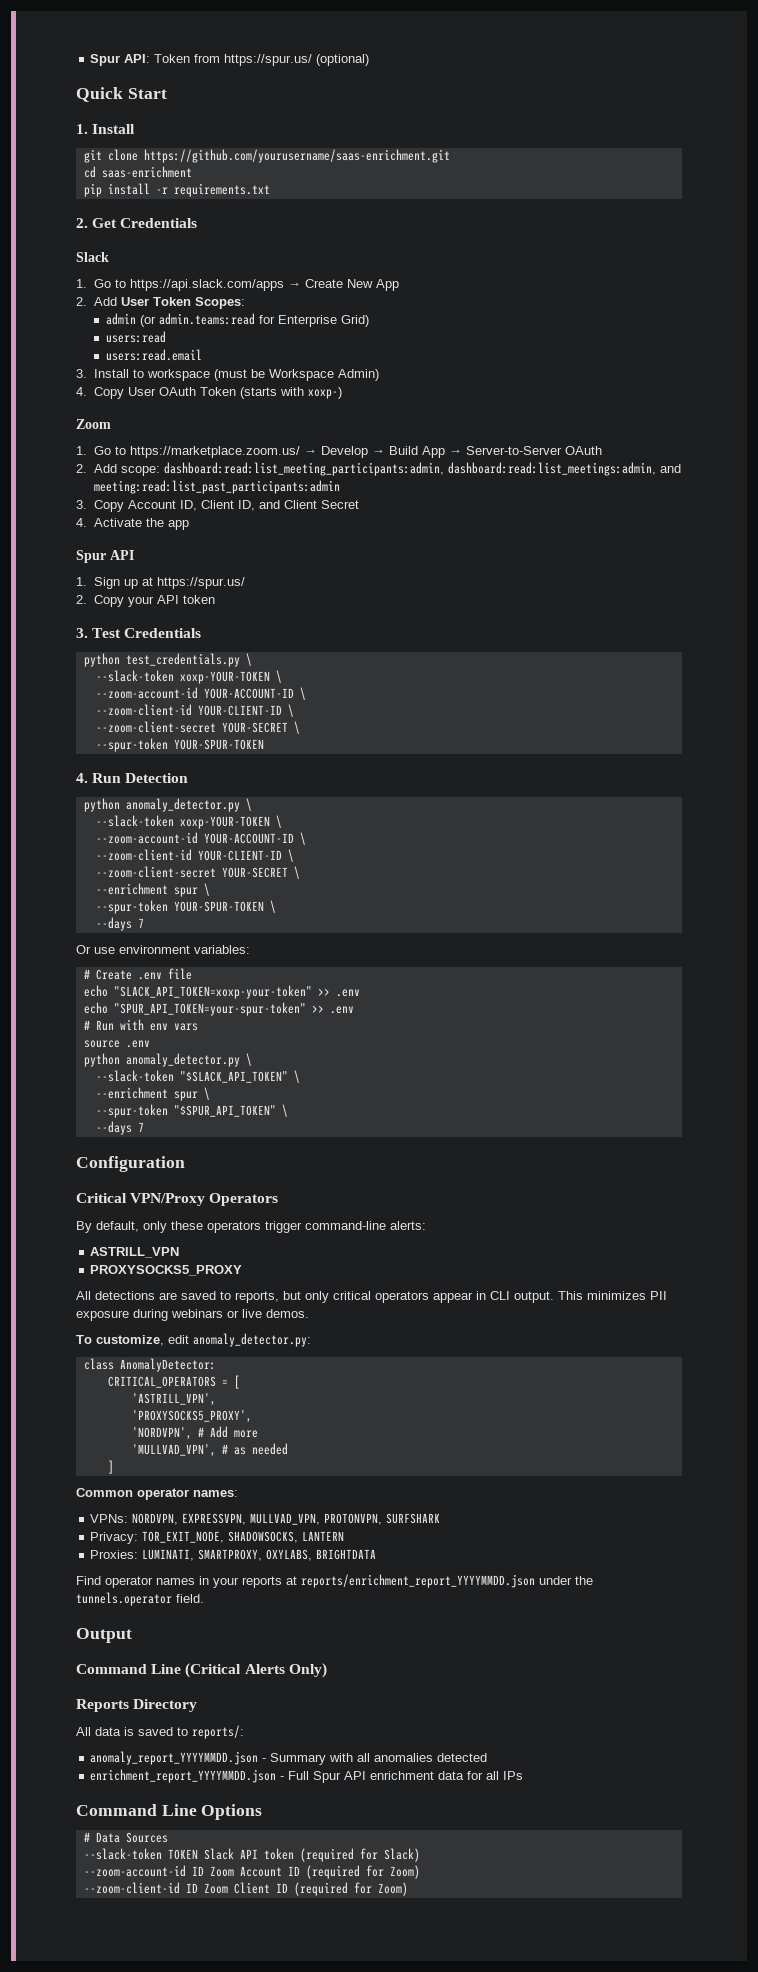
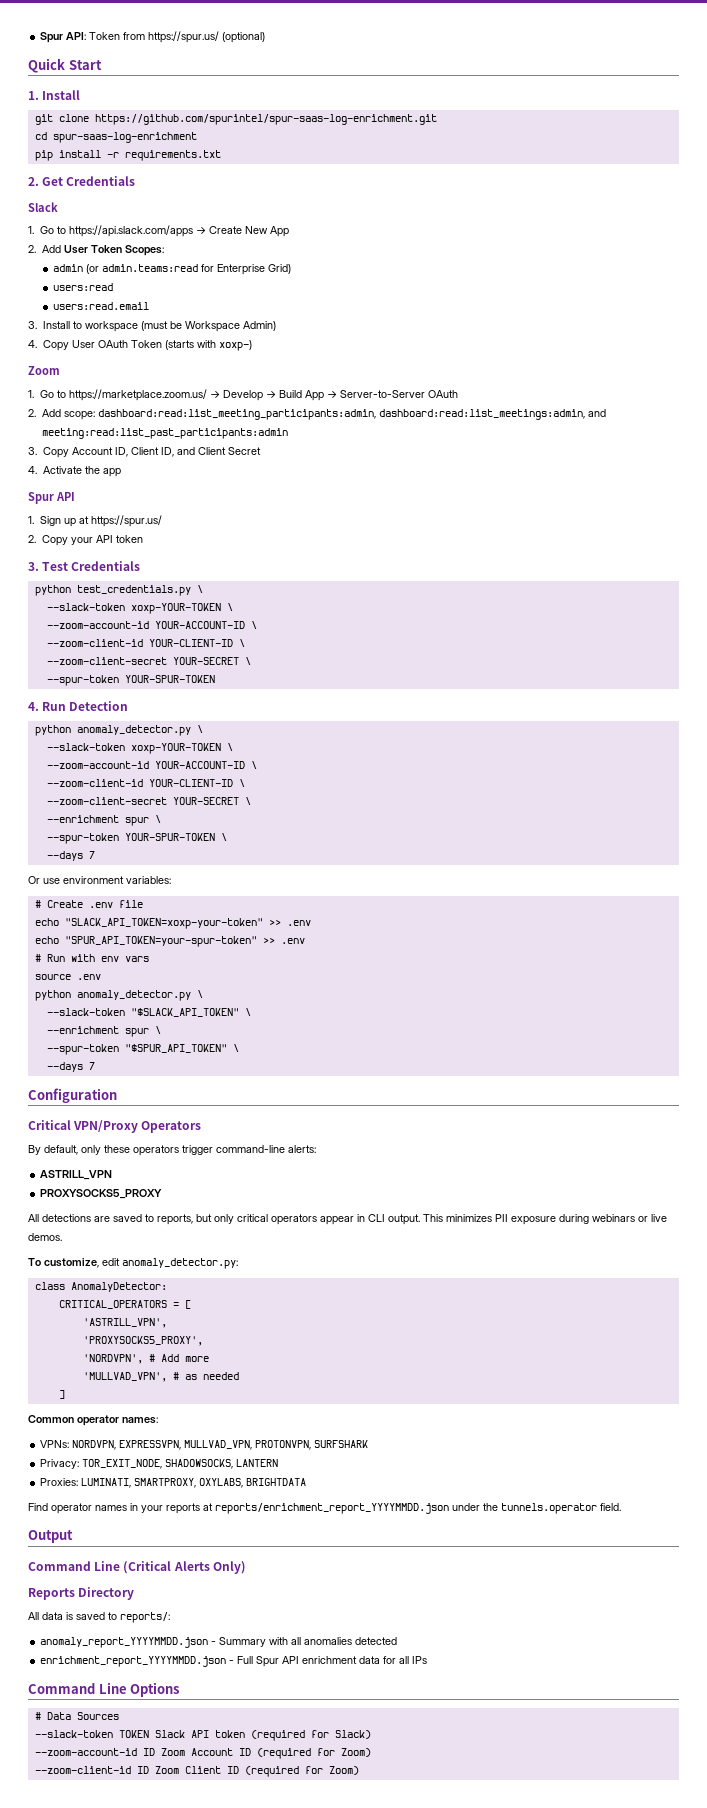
[143,149,450,163] https://github.com/yourusername/saas-enrichment.git -> [94,114,437,125] https://github.com/spurintel/spur-saas-log-enrichment.git
[101,166,192,178] saas-enrichment -> [52,132,197,143] spur-saas-log-enrichment

